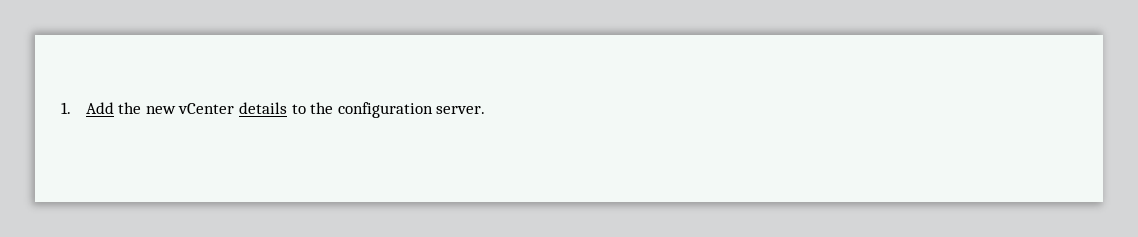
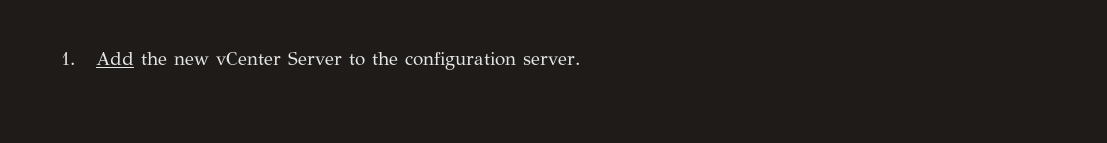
[238,102,287,114] details -> [288,51,343,65] Server

